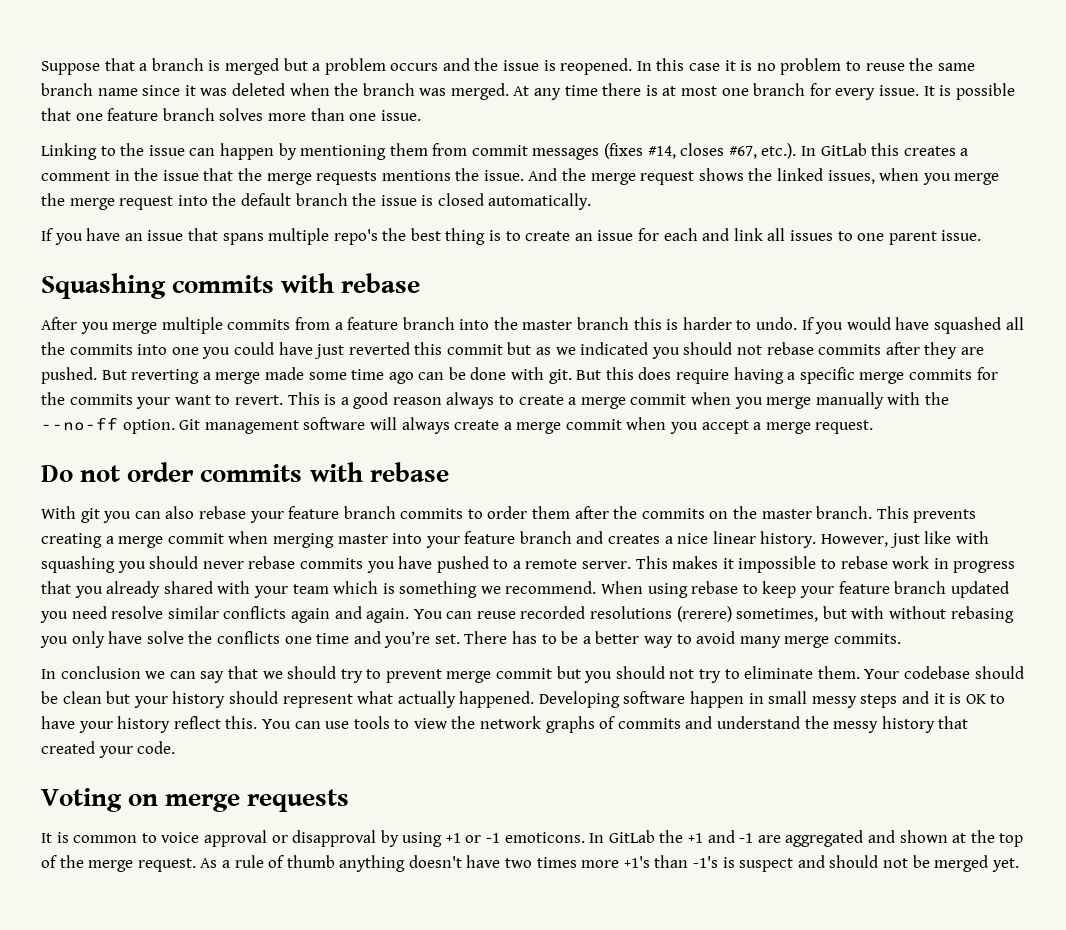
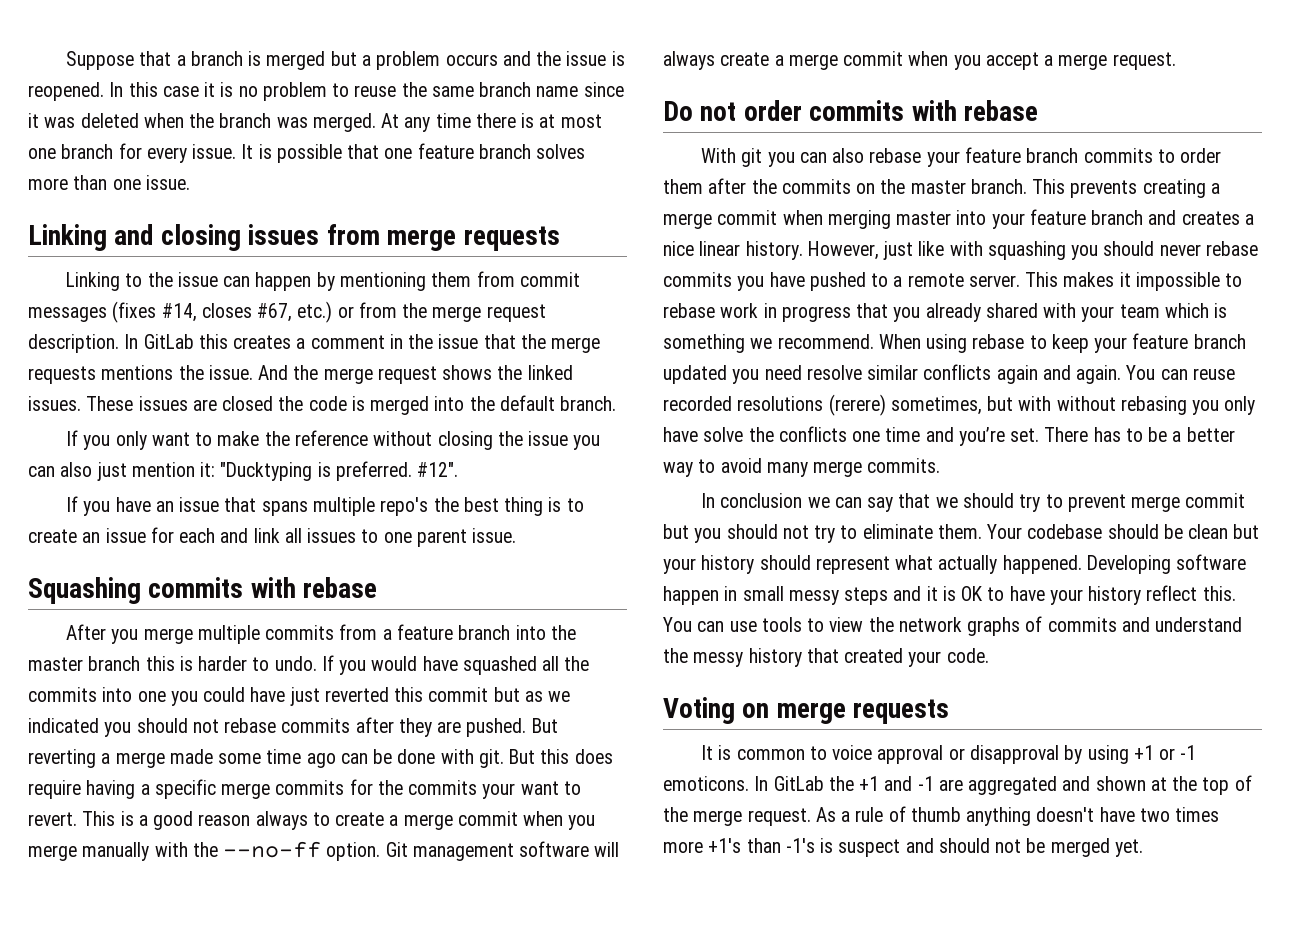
(421, 115) none -> [28,224,560,251] // Linking and closing issues from merge requests
[761,143,797,159] etc.). -> [297,301,546,323] [28,334,119,353] etc.) or from the merge request description.
[827,168,1000,185] [41,193,592,210] issues, when you merge the merge request into the default branch the issue is closed automatically. -> [28,395,617,415] [66,430,601,450] [28,461,459,481] issues. These issues are closed the code is merged into the default branch. // If you only want to make the reference without closing the issue you can also just mention it: "Ducktyping is preferred. #12".

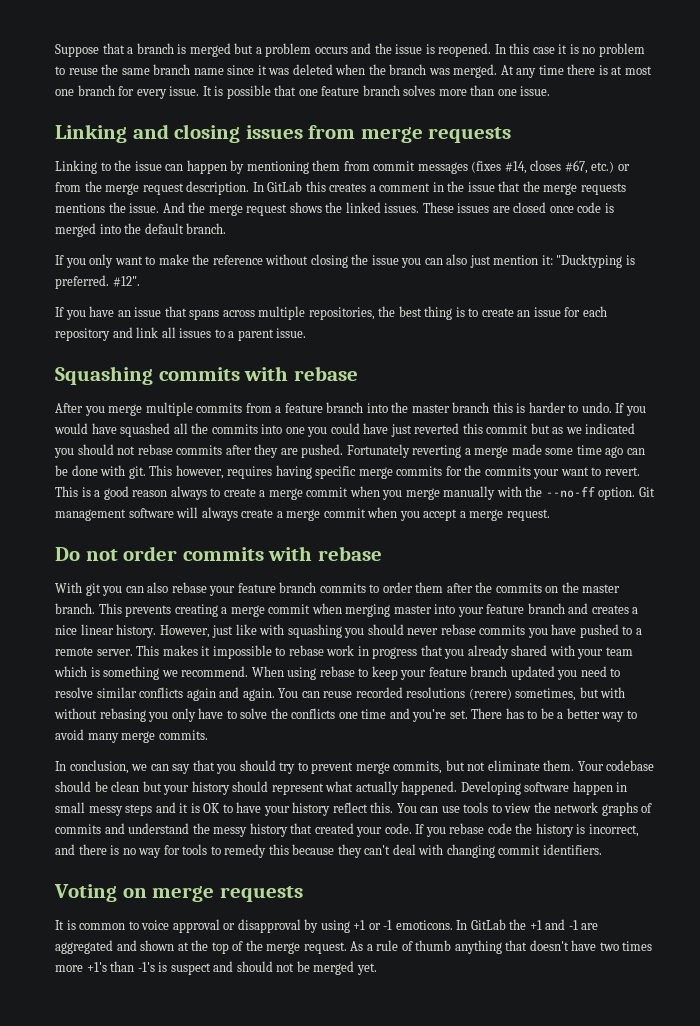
[278,396,304,411] the -> [549,206,574,213] once
[313,497,429,516] multiple repo's -> [222,306,375,320] across multiple repositories,
(216, 535) none -> [55,328,110,341] repository
[383,532,412,543] one -> [228,331,235,338] a
[531,718,558,733] But -> [346,444,410,458] Fortunately
[509,749,613,764] [28,780,150,799] But this does require having a -> [149,465,312,479] This however, requires having
(802, 372) none -> [610,668,621,677] to
(698, 434) none -> [226,710,237,719] to
[720,493,803,508] conclusion -> [69,760,129,774] conclusion,
[935,497,958,508] we -> [216,764,237,774] you
[1185,493,1246,508] [663,524,858,543] commit but you should not try to -> [393,760,486,774] commits, but not
(989, 655) none -> [415,823,639,837] [55,844,602,858] If you rebase code the history is incorrect, and there is no way for tools to remedy this because they can't deal with changing commit identifiers.
(1032, 816) none -> [505,940,528,951] that

